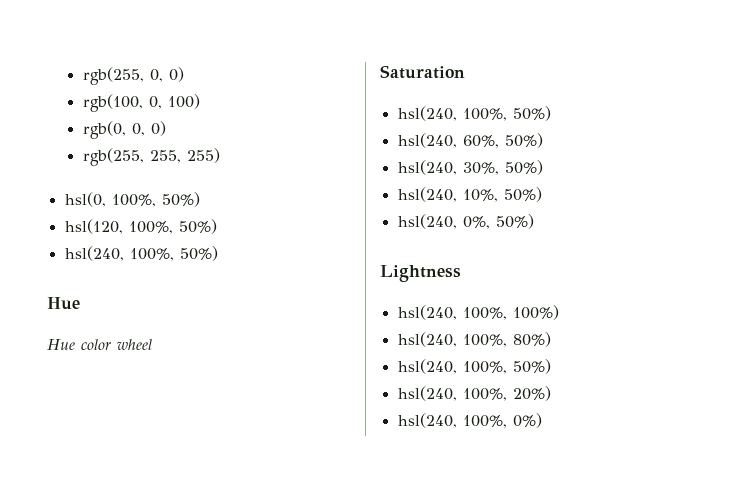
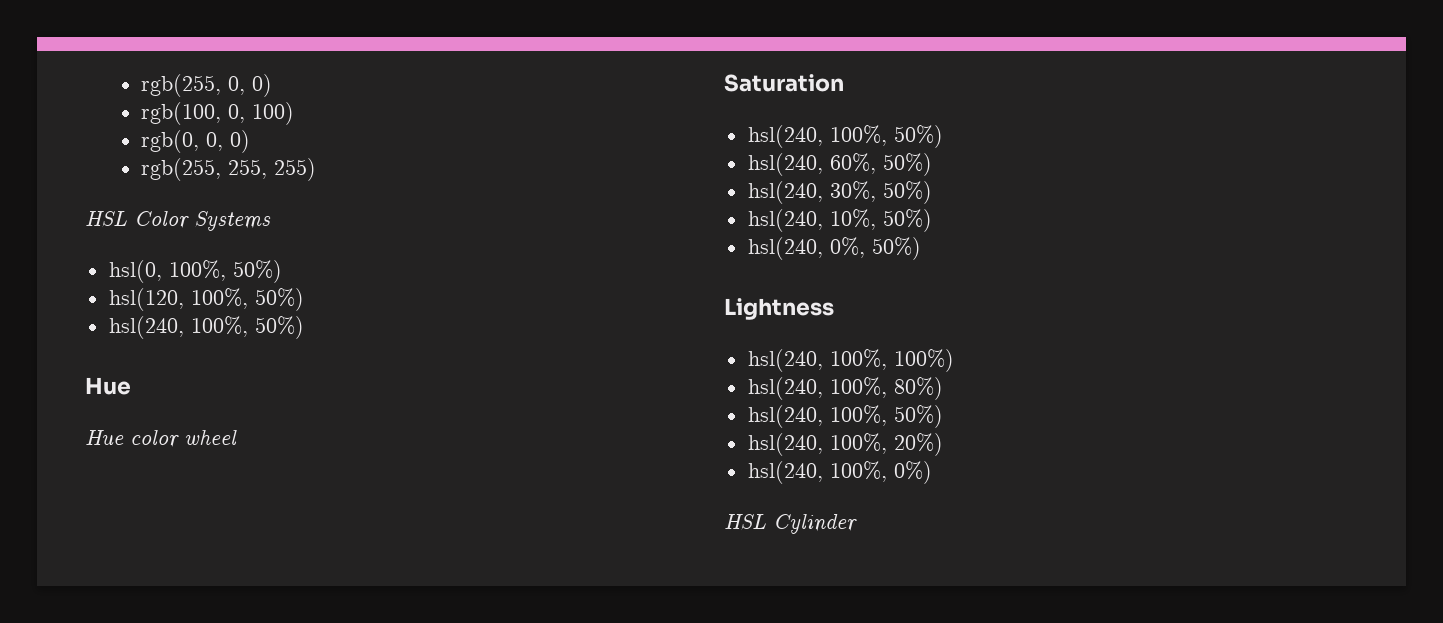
(220, 155) none -> [85,211,271,231] // HSL Color Systems
(542, 420) none -> [724,514,857,534] // HSL Cylinder

